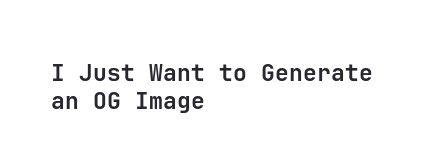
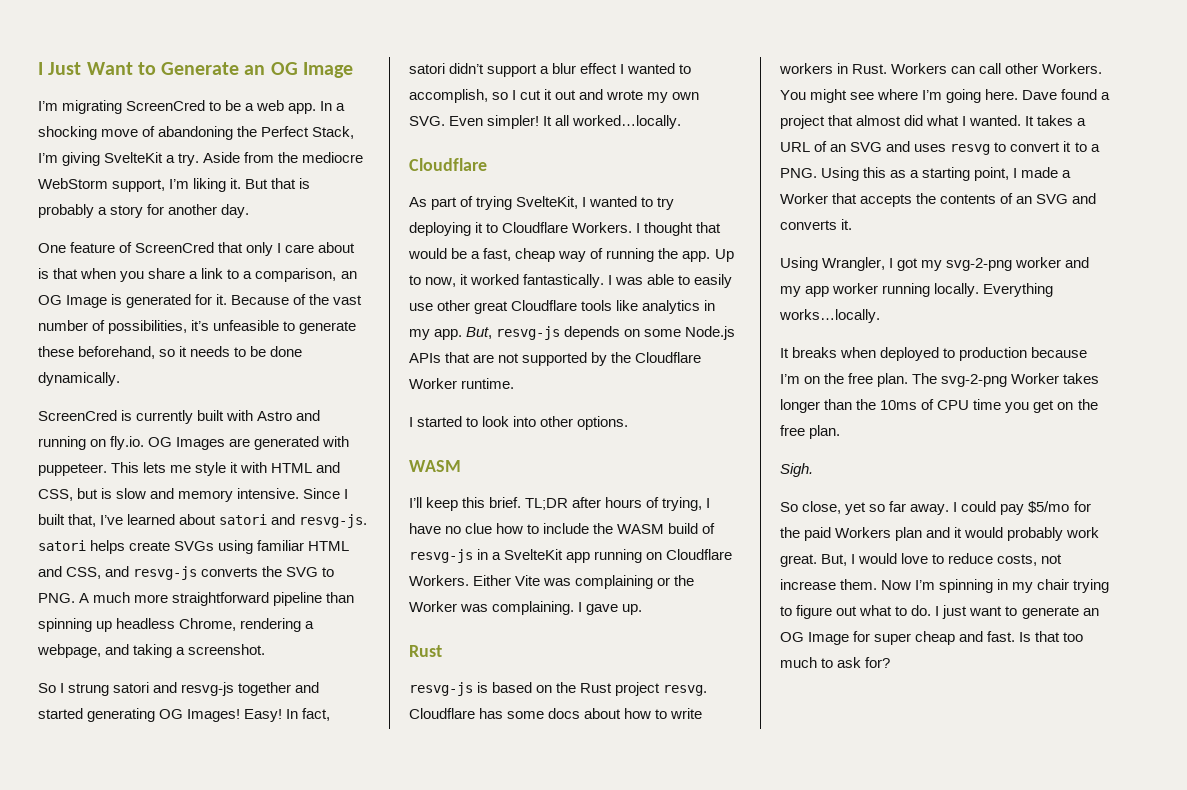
(205, 102) none -> [38,100,346,114] [38,126,355,140] [38,152,364,166] [38,178,311,192] [38,204,250,218] [38,242,356,256] [38,268,357,282] [38,294,363,308] [38,320,357,334] [38,346,303,359] [38,372,120,386] [38,410,321,424] [38,436,350,450] [38,462,341,476] [38,488,349,502] [38,514,368,528] [38,540,350,554] [38,566,335,580] [38,592,355,606] [38,618,315,632] [37,644,266,658] [38,682,320,696] [38,708,331,722] [409,63,692,77] [409,89,700,103] [409,115,682,129] [409,158,487,171] [409,196,675,210] [409,222,722,236] [408,248,734,262] [409,274,733,288] [409,300,716,314] [409,326,736,340] [409,352,702,366] [409,378,515,389] [409,416,629,430] [409,460,461,472] [409,497,711,511] [409,523,716,534] [409,549,733,563] [409,575,695,589] [409,601,643,615] [409,645,442,657] [409,682,708,696] [409,708,703,719] [779,63,1103,74] [780,89,1111,103] [780,115,1087,129] [780,141,1100,155] [780,167,1072,181] [780,193,1097,207] [780,219,853,230] [780,257,1090,271] [780,283,1054,297] [779,309,880,323] [780,347,1088,361] [780,373,1100,387] [780,399,1098,413] [780,425,841,439] [780,463,813,477] [780,501,1091,515] [780,527,1100,541] [780,553,1063,567] [780,579,1110,593] [780,605,1099,619] [780,631,1084,645] [780,657,891,668] // I’m migrating ScreenCred to be a web app. In a shocking move of abandoning the Perfect Stack, I’m giving SvelteKit a try. Aside from the mediocre WebStorm support, I’m liking it. But that is probably a story for another day. // One feature of ScreenCred that only I care about is that when you share a link to a comparison, an OG Image is generated for it. Because of the vast number of possibilities, it’s unfeasible to generate these beforehand, so it needs to be done dynamically. // ScreenCred is currently built with Astro and running on fly.io. OG Images are generated with puppeteer. This lets me style it with HTML and CSS, but is slow and memory intensive. Since I built that, I’ve learned about satori and resvg-js. satori helps create SVGs using familiar HTML and CSS, and resvg-js converts the SVG to PNG. A much more straightforward pipeline than spinning up headless Chrome, rendering a webpage, and taking a screenshot. // So I strung satori and resvg-js together and started generating OG Images! Easy! In fact, satori didn’t support a blur effect I wanted to accomplish, so I cut it out and wrote my own SVG. Even simpler! It all worked…locally. // Cloudflare // As part of trying SvelteKit, I wanted to try deploying it to Cloudflare Workers. I thought that would be a fast, cheap way of running the app. Up to now, it worked fantastically. I was able to easily use other great Cloudflare tools like analytics in my app. But, resvg-js depends on some Node.js APIs that are not supported by the Cloudflare Worker runtime. // I started to look into other options. // WASM // I’ll keep this brief. TL;DR after hours of trying, I have no clue how to include the WASM build of resvg-js in a SvelteKit app running on Cloudflare Workers. Either Vite was complaining or the Worker was complaining. I gave up. // Rust // resvg-js is based on the Rust project resvg. Cloudflare has some docs about how to write workers in Rust. Workers can call other Workers. You might see where I’m going here. Dave found a project that almost did what I wanted. It takes a URL of an SVG and uses resvg to convert it to a PNG. Using this as a starting point, I made a Worker that accepts the contents of an SVG and converts it. // Using Wrangler, I got my svg-2-png worker and my app worker running locally. Everything works…locally. // It breaks when deployed to production because I’m on the free plan. The svg-2-png Worker takes longer than the 10ms of CPU time you get on the free plan. // Sigh. // So close, yet so far away. I could pay $5/mo for the paid Workers plan and it would probably work great. But, I would love to reduce costs, not increase them. Now I’m spinning in my chair trying to figure out what to do. I just want to generate an OG Image for super cheap and fast. Is that too much to ask for?

